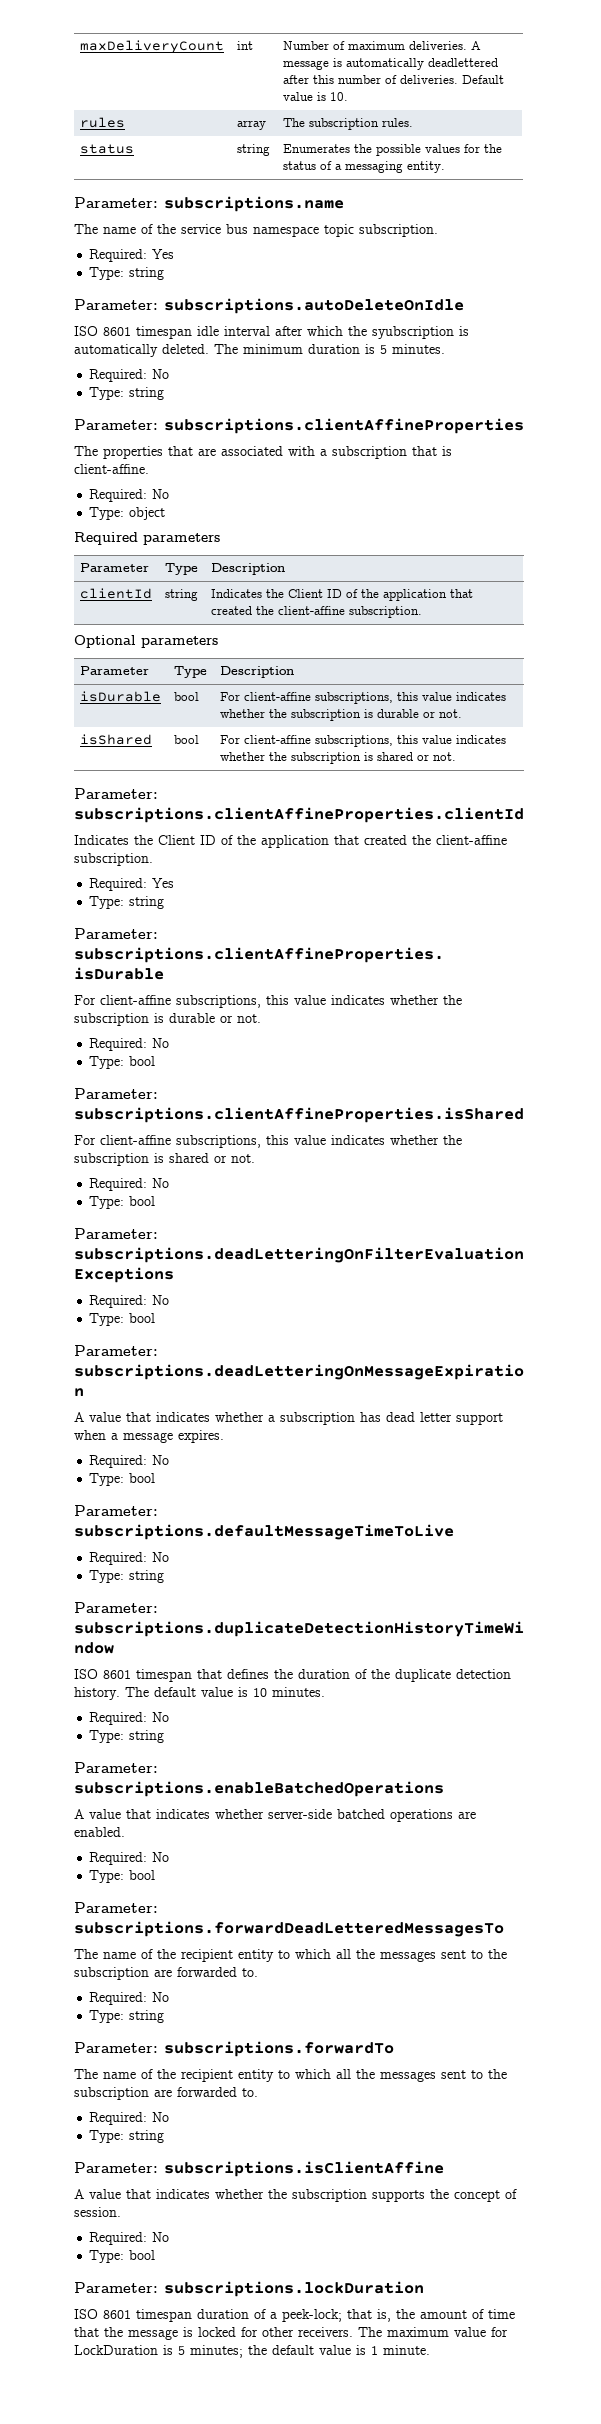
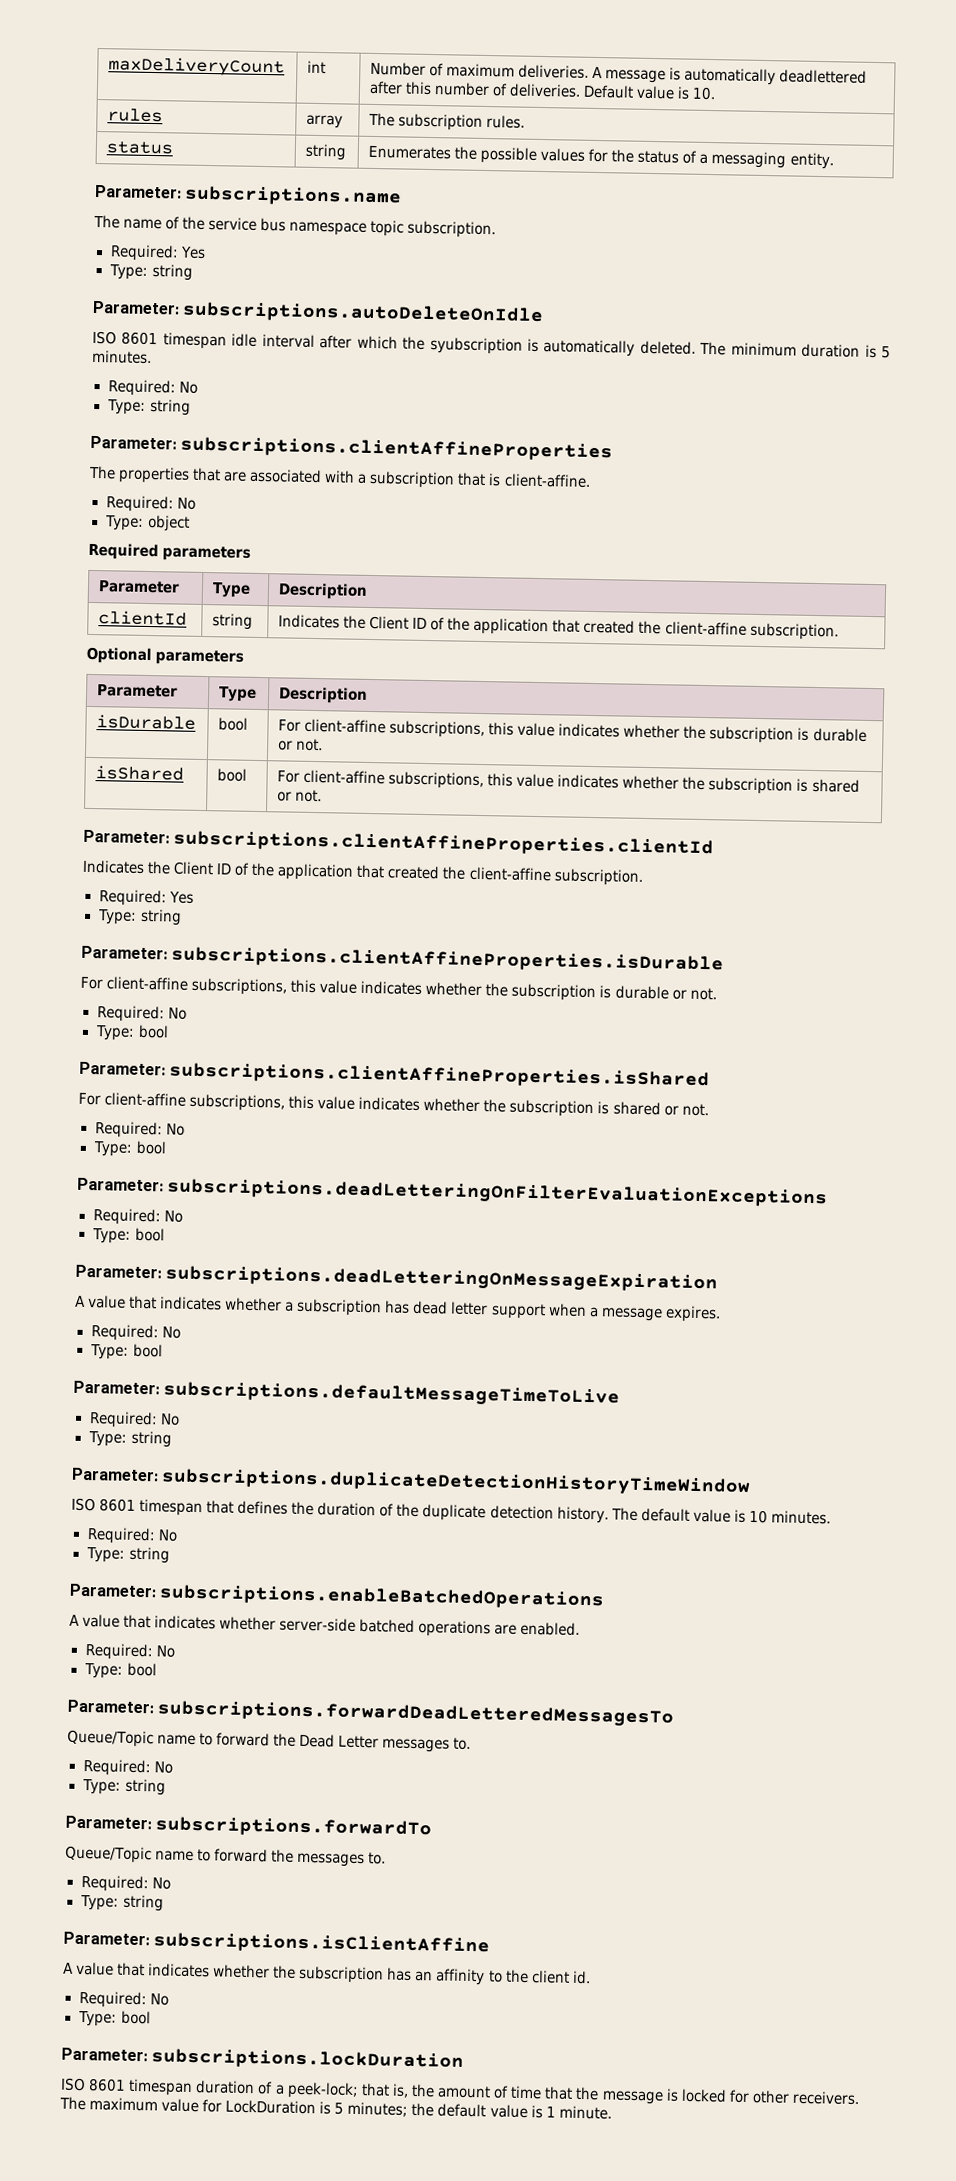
[74,1949,507,1962] [74,1967,237,1980] The name of the recipient entity to which all the messages sent to the subscription are forwarded -> [67,1729,451,1753] Queue/Topic name to forward the Dead Letter messages
[74,2069,507,2082] [74,2087,237,2100] The name of the recipient entity to which all the messages sent to the subscription are forwarded -> [65,1845,366,1868] Queue/Topic name to forward the messages
[372,2189,517,2202] [74,2207,121,2217] supports the concept of session. -> [386,1967,591,1986] has an affinity to the client id.

